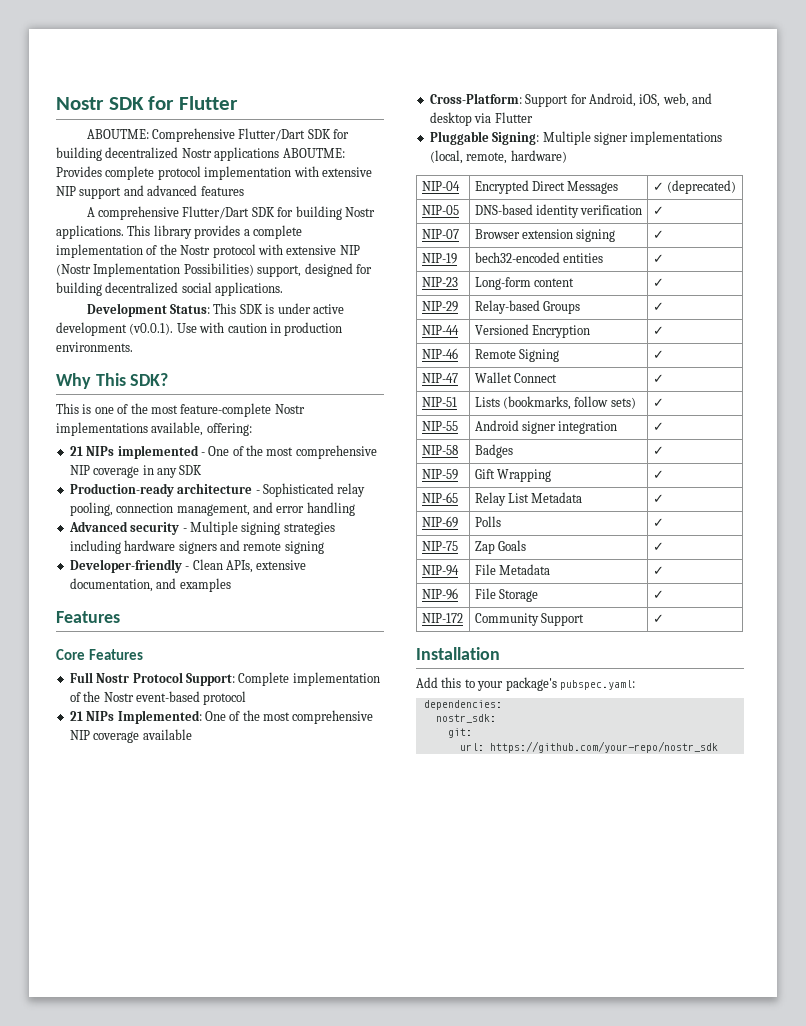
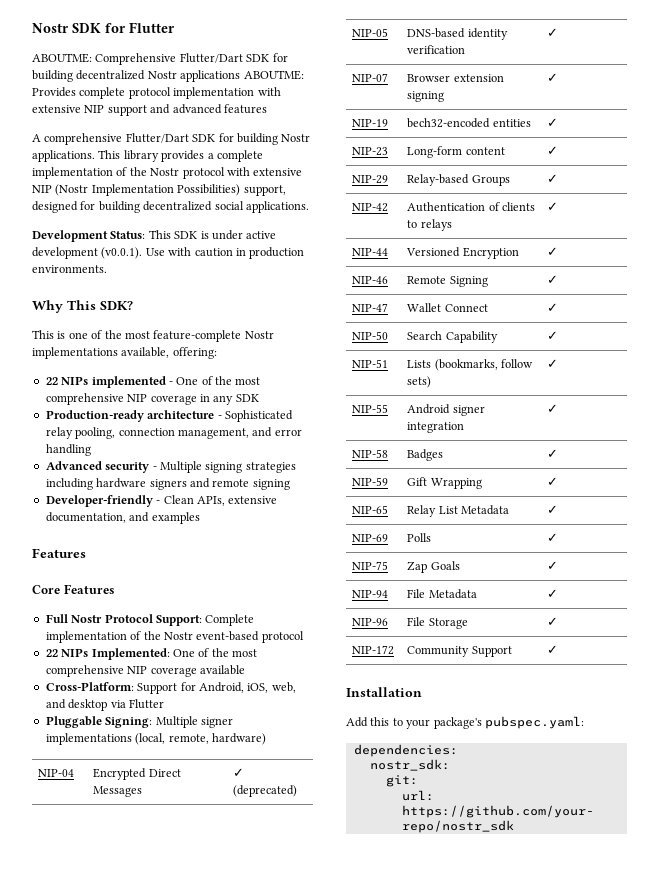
[69,446,83,456] 21 -> [45,377,58,385] 22
[69,711,83,721] 21 -> [45,649,58,657] 22
(664, 306) none -> [352,203,389,212] [407,202,536,212] [407,219,452,231] [547,202,559,211] // NIP-42 | Authentication of clients to relays | ✓
(664, 378) none -> [352,331,389,340] [407,331,498,343] [547,331,559,340] // NIP-50 | Search Capability | ✓

